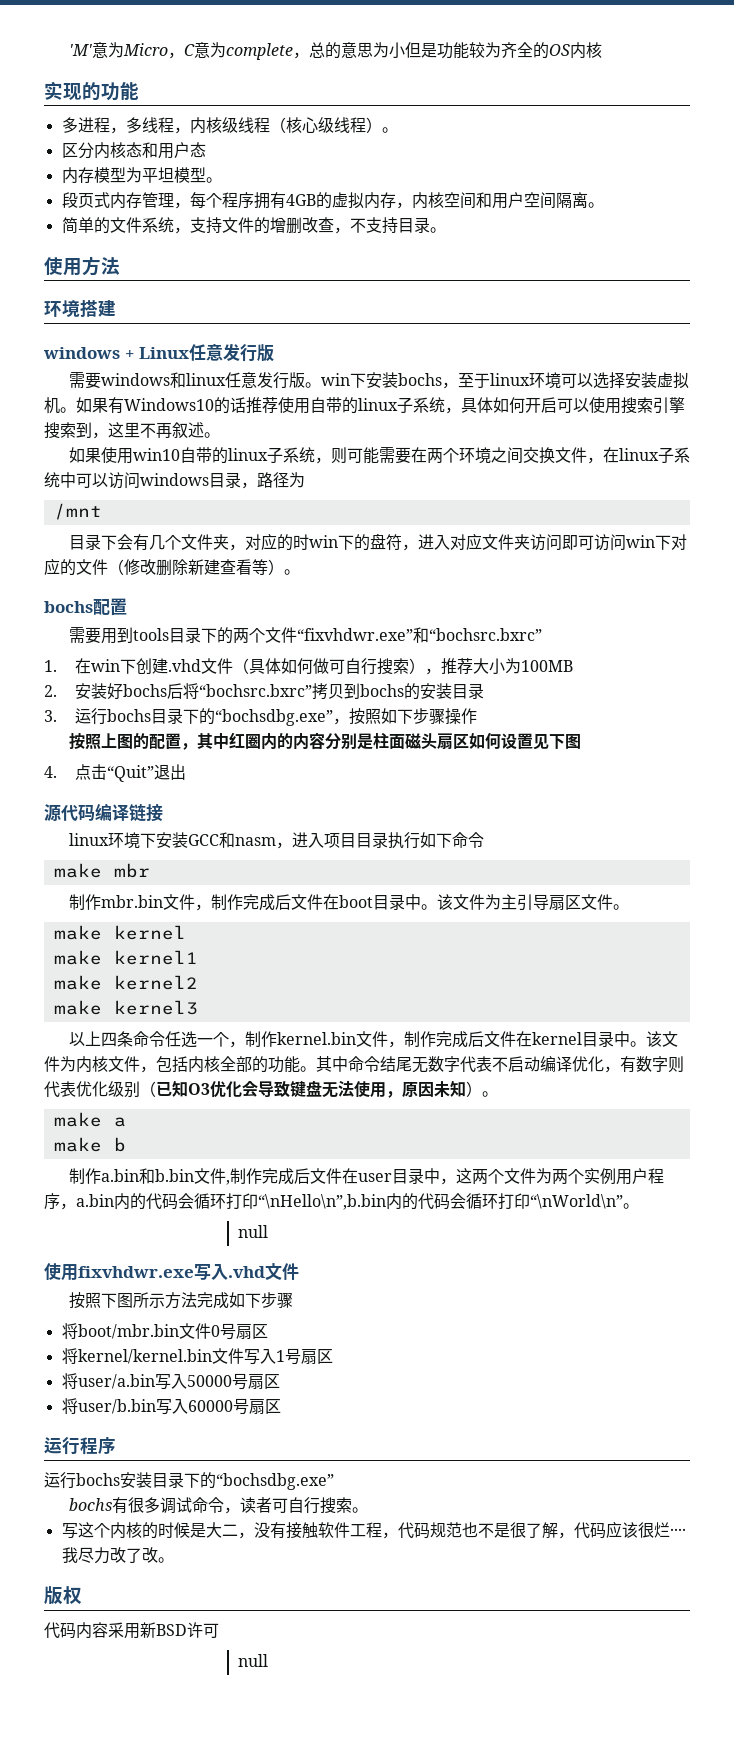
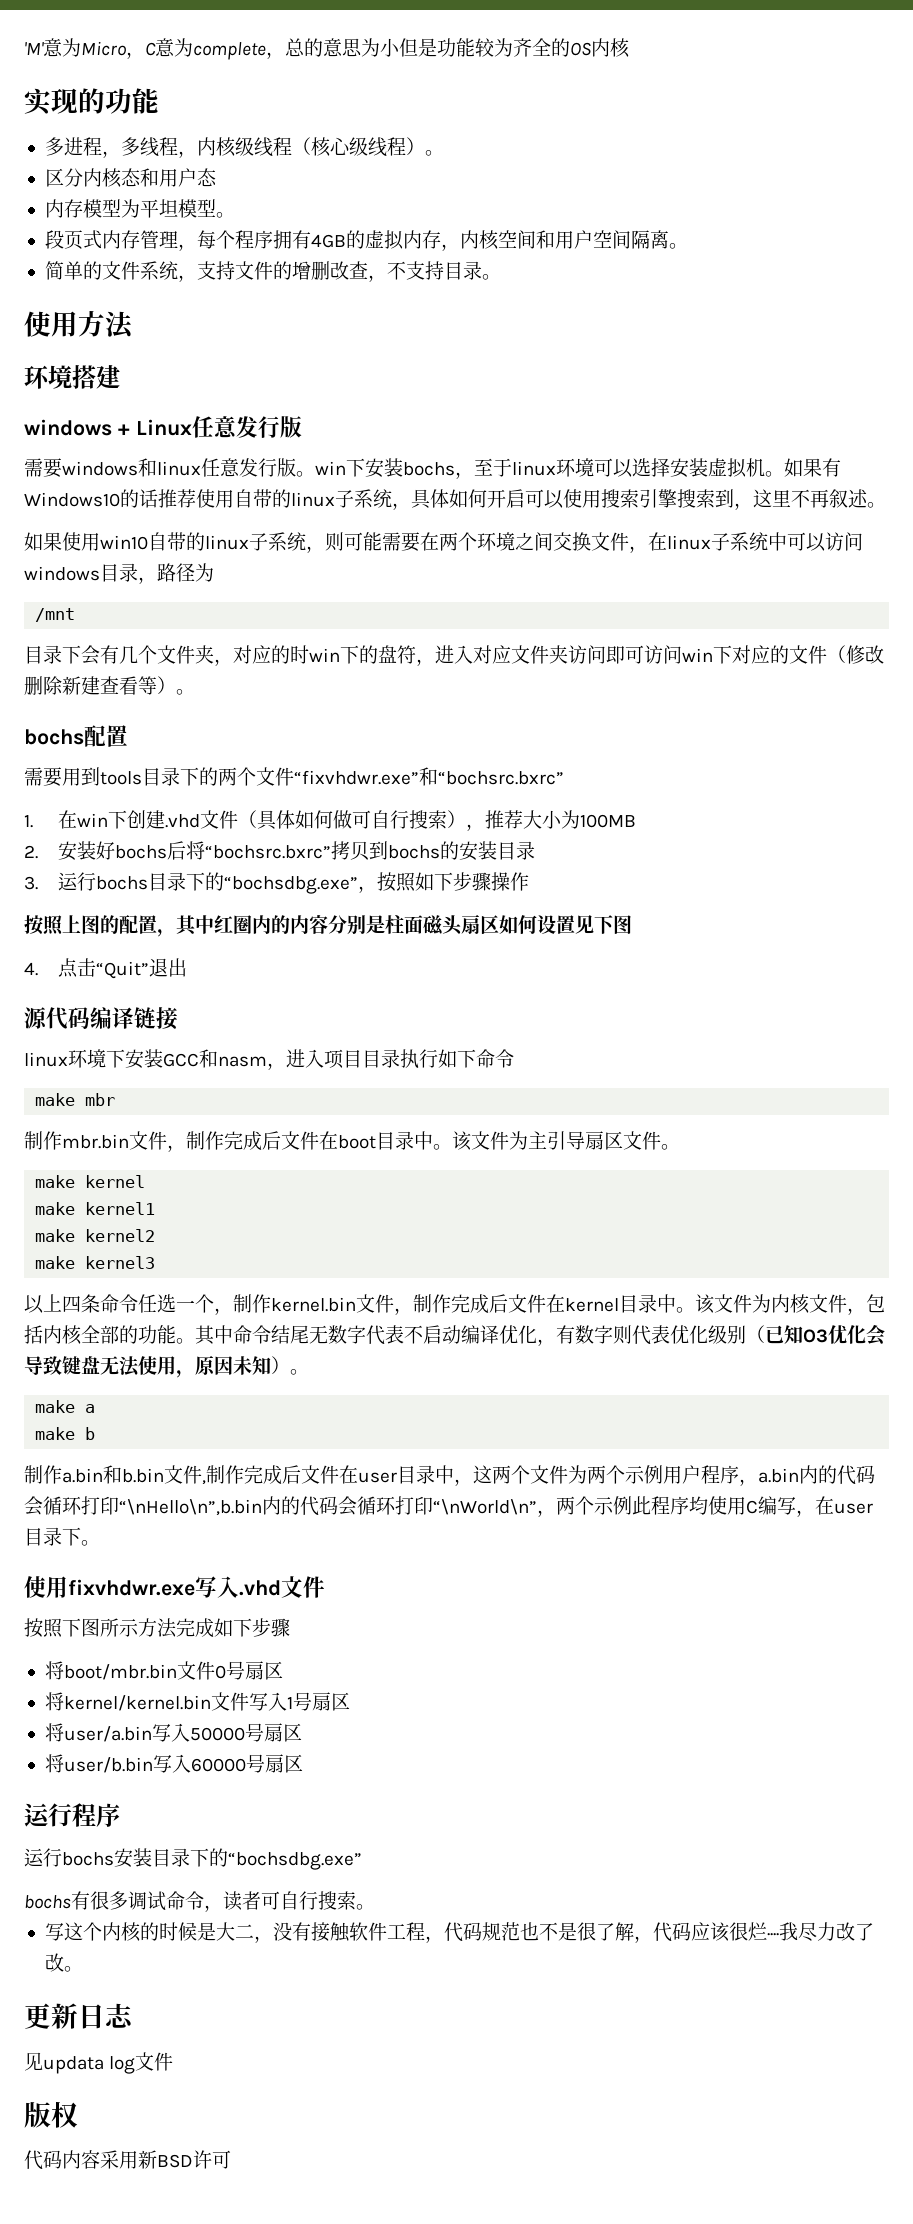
[583,1168,600,1184] 实 -> [625,1466,645,1484] 示
[623,1203,639,1209] [237,1225,268,1238] 。 // null -> [537,1496,873,1517] [24,1527,100,1546] ，两个示例此程序均使用C编写，在user目录下。
(174, 1560) none -> [24,2003,134,2029] [24,2052,174,2074] // 更新日志 // 见updata log文件
[237,1654,268,1667] // null -> (231, 2159) none

